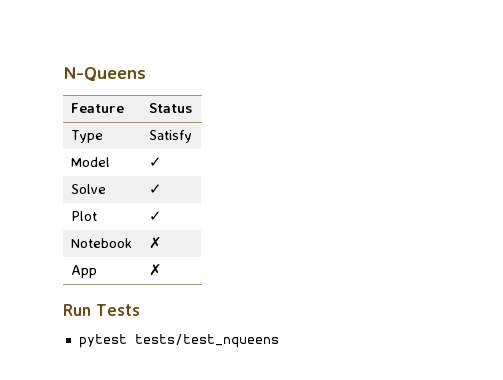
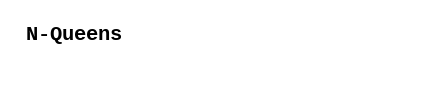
[71,103,125,113] [149,103,193,113] [71,130,104,143] [149,130,193,143] [71,157,111,167] [149,157,163,167] [71,184,107,194] [149,184,163,194] [71,211,98,221] [149,211,163,221] [71,238,133,248] [149,237,163,249] [71,265,98,278] [149,264,163,276] [63,304,140,316] [78,334,279,348] // Feature | Status // Type | Satisfy // Model | ✓ // Solve | ✓ // Plot | ✓ // Notebook | ✗ // App | ✗ // Run Tests // pytest tests/test_nqueens -> (122, 35) none

